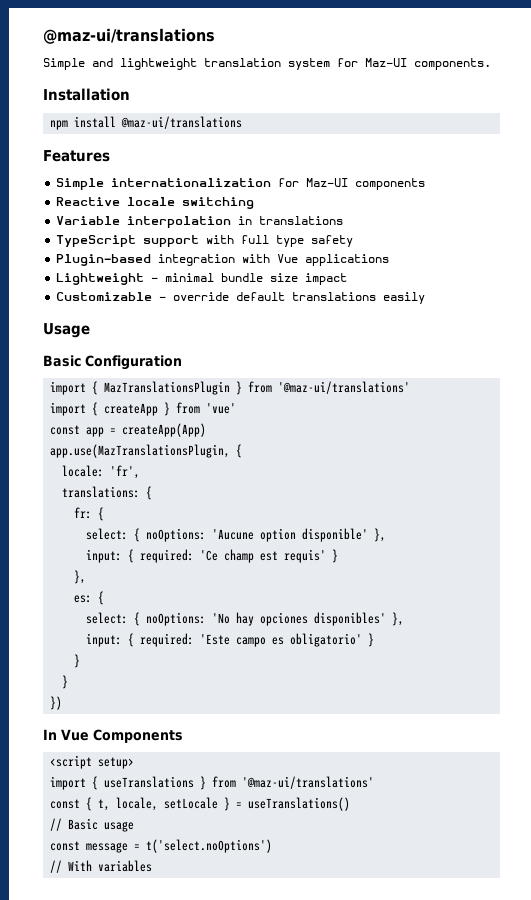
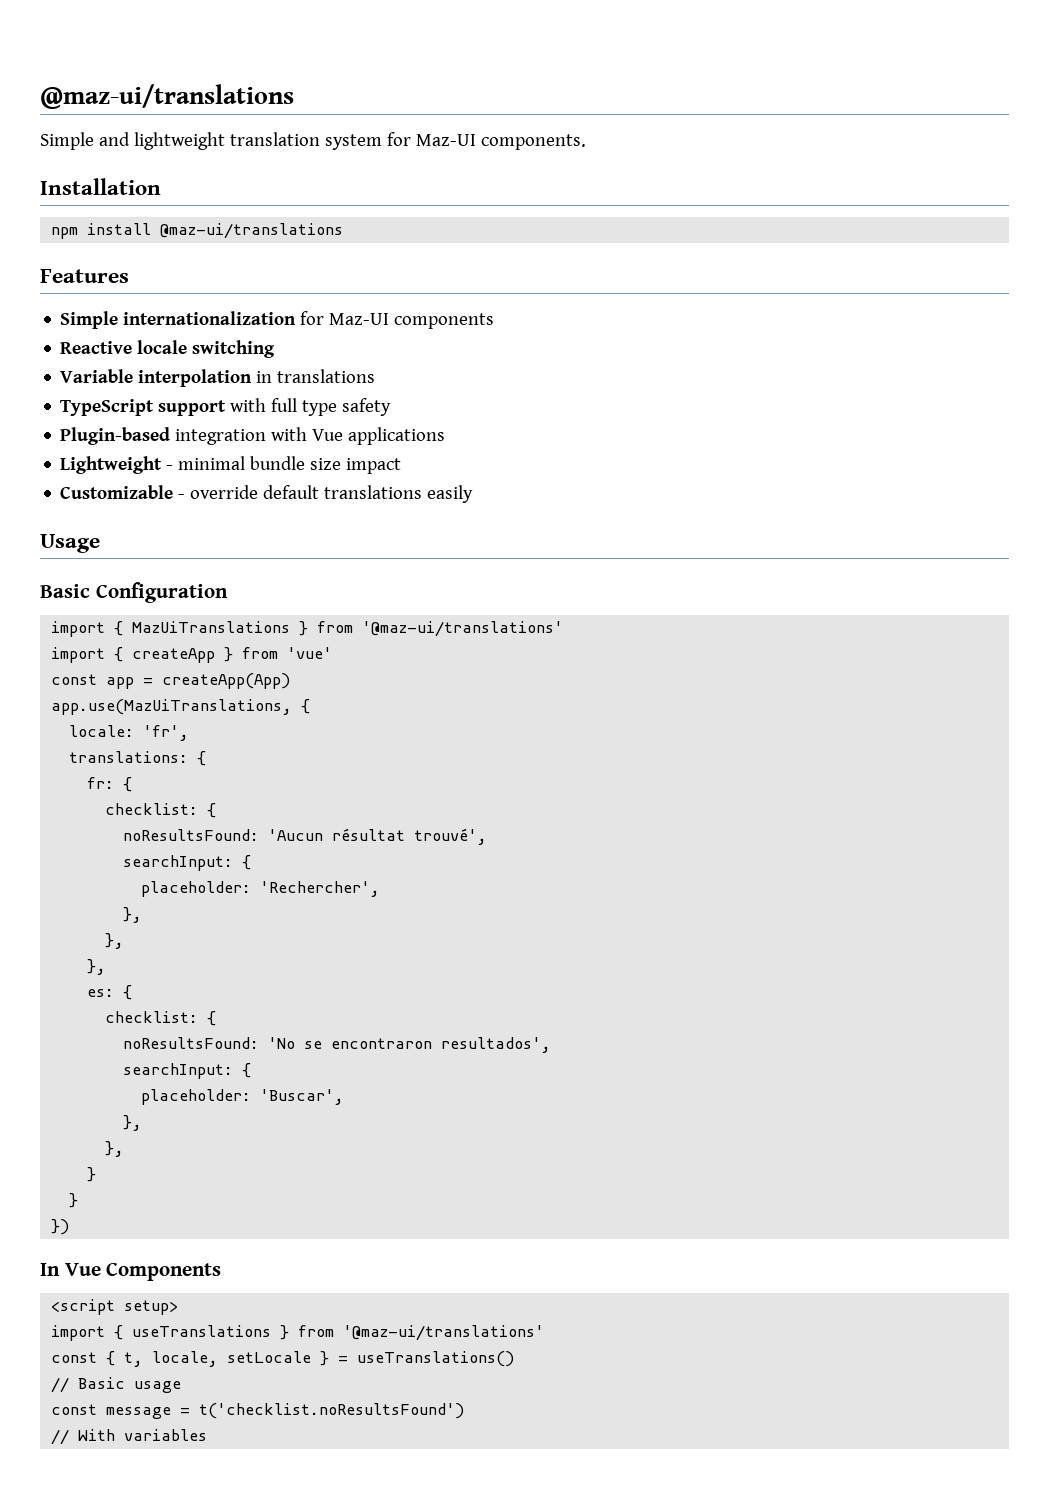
[104,381,231,395] MazTranslationsPlugin -> [132,621,291,633] MazUiTranslations
[50,444,231,458] app.use(MazTranslationsPlugin, -> [51,699,293,715] app.use(MazUiTranslations,
[86,528,387,542] [86,549,339,563] select: { noOptions: 'Aucune option disponible' }, // input: { required: 'Ce champ est requis' } -> [105,803,217,818] [123,828,488,845] [123,855,252,871] [141,881,381,897] [123,907,143,923] [105,933,125,949] checklist: { // noResultsFound: 'Aucun résultat trouvé', // searchInput: { // placeholder: 'Rechercher', // }, // },
[86,612,405,626] [86,633,375,647] select: { noOptions: 'No hay opciones disponibles' }, // input: { required: 'Este campo es obligatorio' } -> [105,1011,217,1026] [123,1037,552,1053] [123,1063,252,1079] [141,1089,345,1105] [123,1115,143,1131] [105,1141,125,1157] checklist: { // noResultsFound: 'No se encontraron resultados', // searchInput: { // placeholder: 'Buscar', // }, // },
[146,839,273,853] t('select.noOptions') -> [199,1403,465,1419] t('checklist.noResultsFound')

